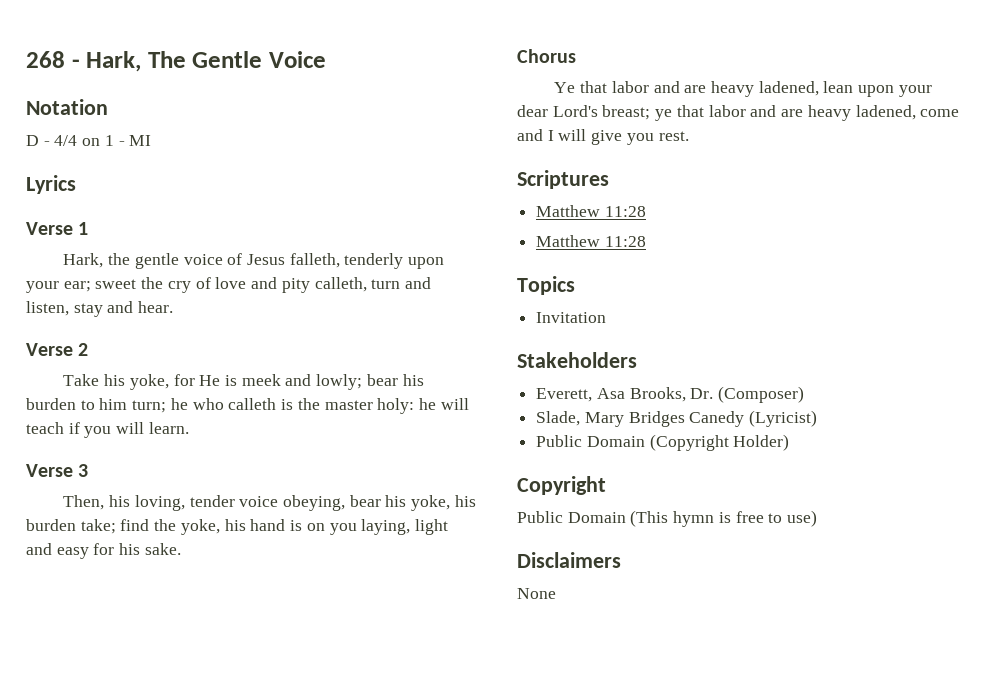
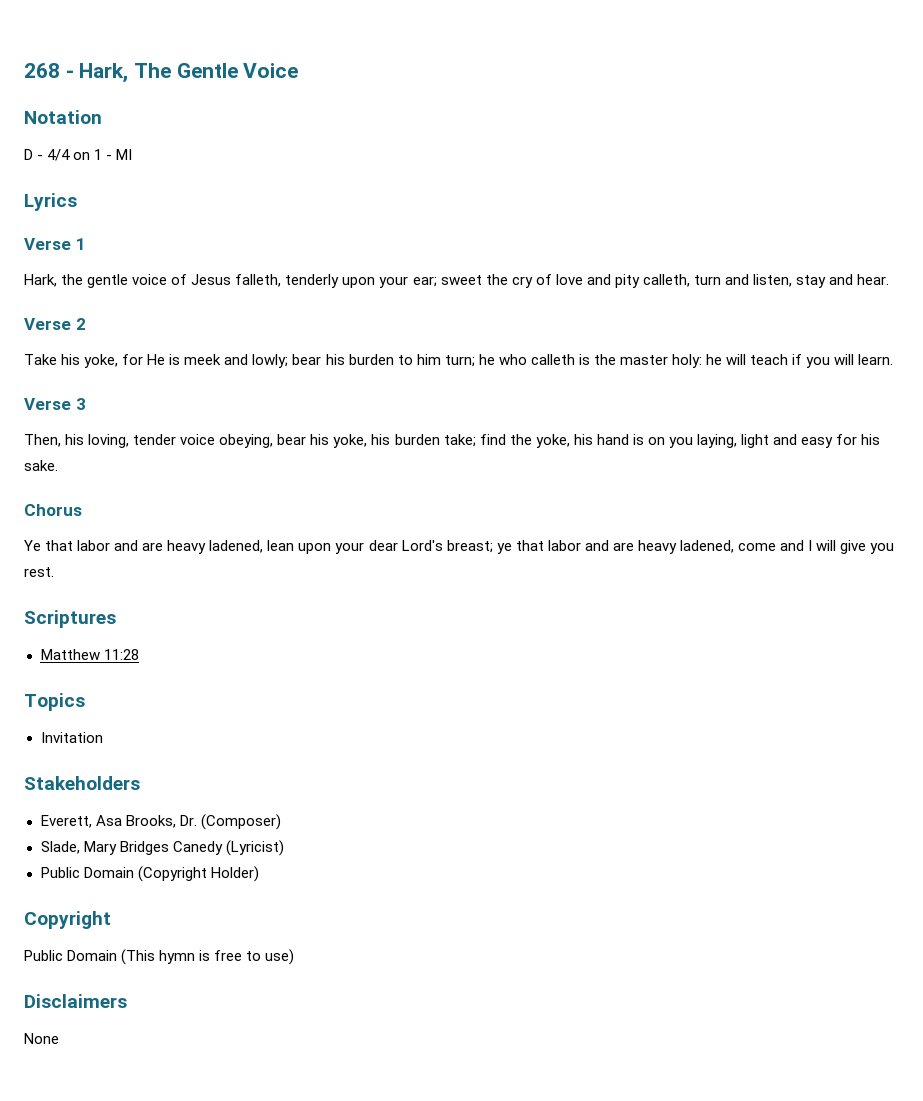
[536,235,646,247] // Matthew 11:28 -> (139, 654) none

